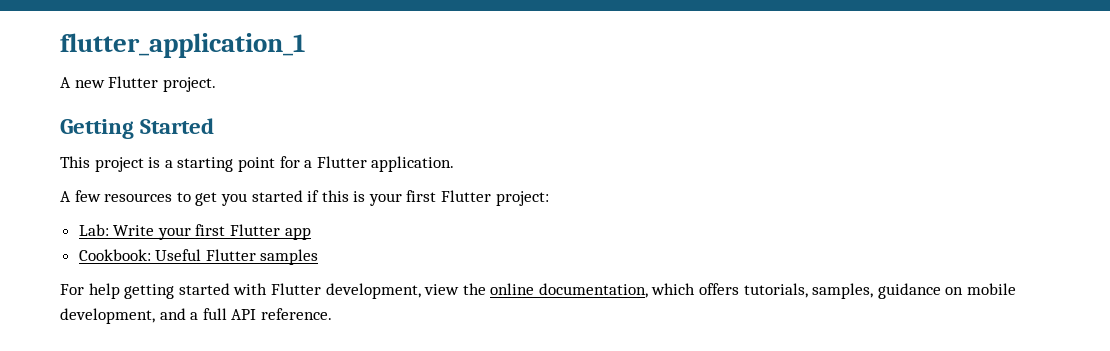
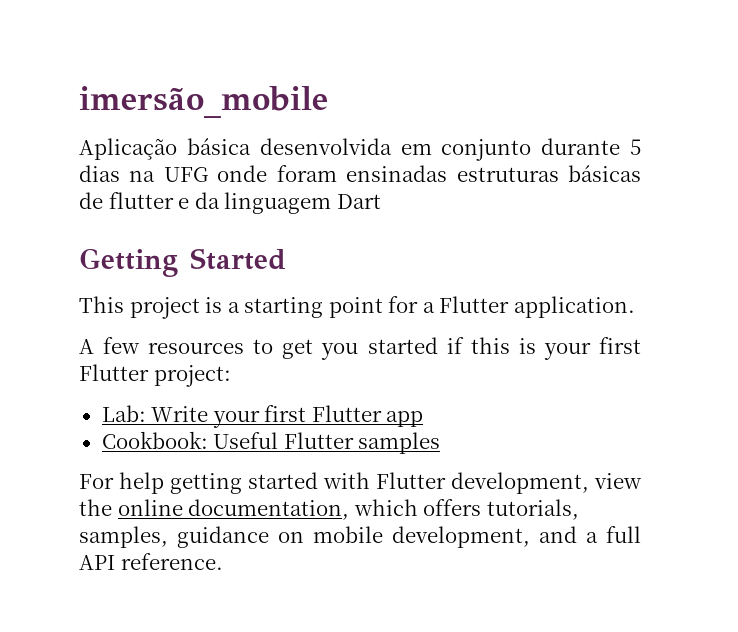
[60,33,305,58] [60,76,216,92] flutter_application_1 // A new Flutter project. -> [79,86,328,118] [79,138,641,161] [79,165,641,182] [79,192,381,214] imersão_mobile // Aplicação básica desenvolvida em conjunto durante 5 dias na UFG onde foram ensinadas estruturas básicas de flutter e da linguagem Dart

